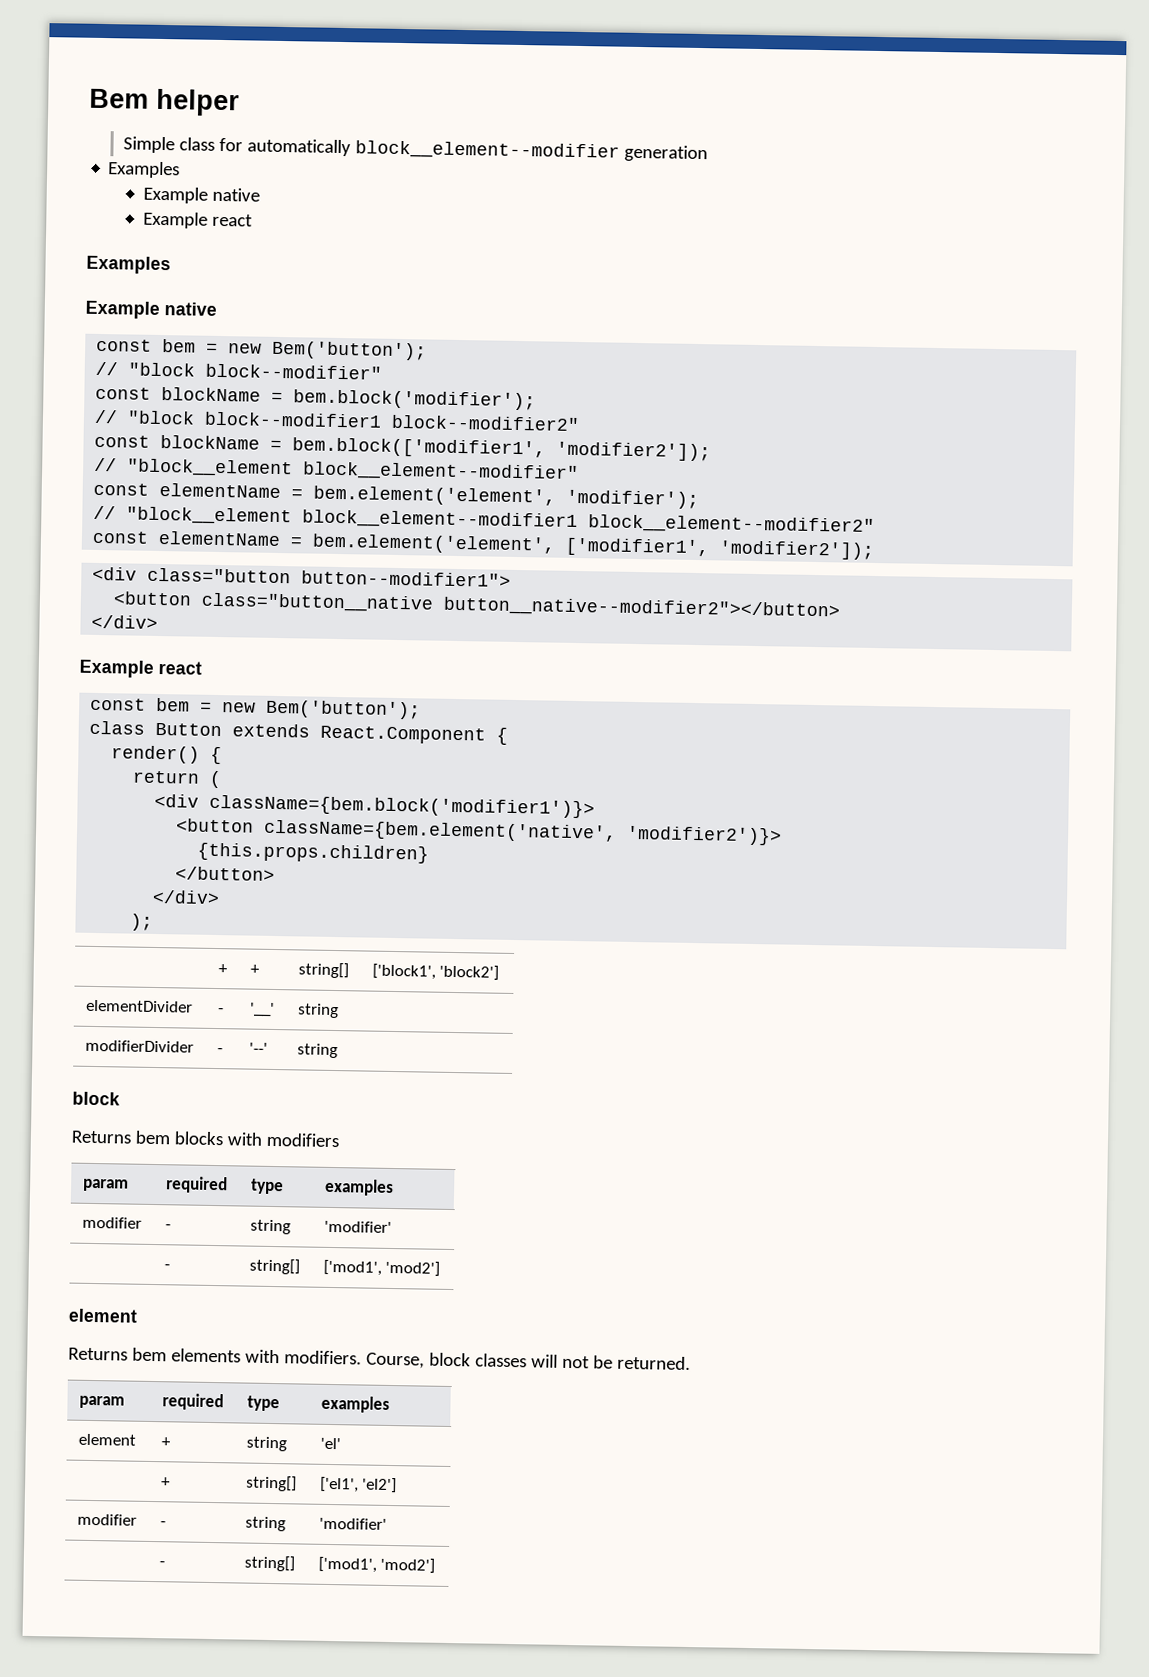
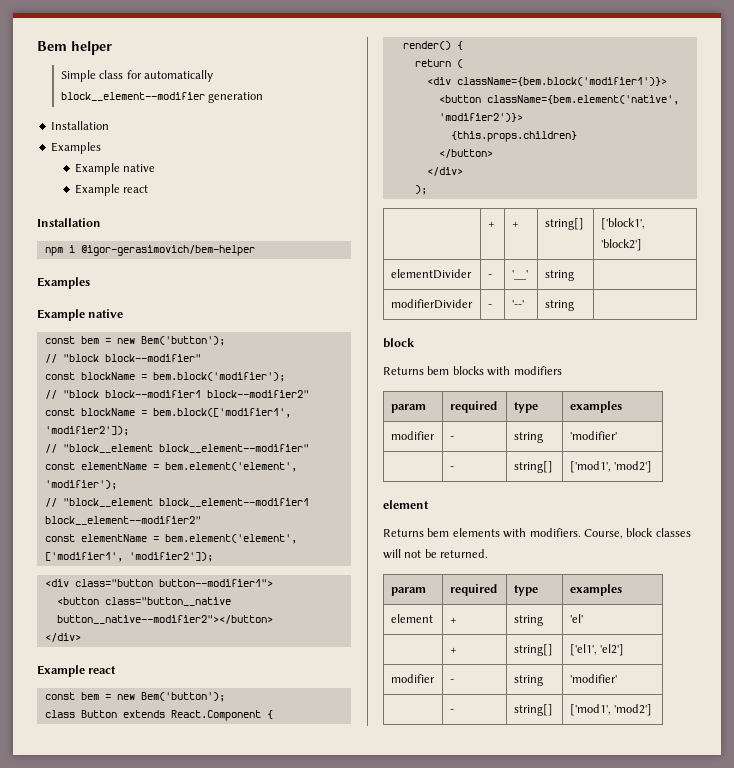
(709, 153) none -> [50,121,109,130] // Installation
(253, 220) none -> [37,218,101,227] [44,245,255,256] // Installation // npm i @igor-gerasimovich/bem-helper

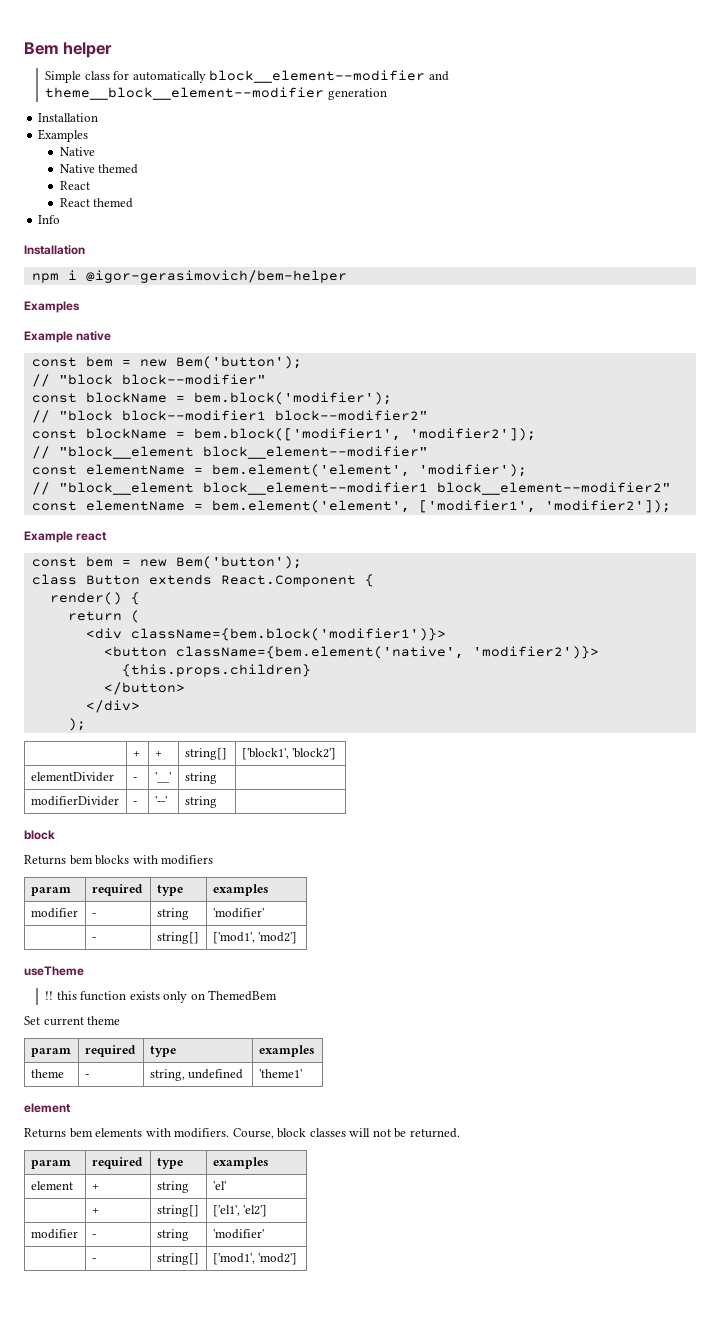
(206, 96) none -> [428,71,449,81] [45,87,325,100] and theme__block__element--modifier
[74,163,156,175] [74,184,149,196] Example native // Example react -> [59,147,95,156] [59,164,139,174] [59,181,90,190] [59,198,134,208] [38,215,61,224] Native // Native themed // React // React themed // Info
[44,579,273,587] [56,597,231,606] [56,615,273,624] [44,633,81,642] // <div class="button button--modifier1"> // <button class="button__native button__native--modifier2"></button> // </div> -> (671, 506) none
(653, 467) none -> [24,966,84,976] [45,990,278,1003] [24,1016,121,1026] [30,1048,71,1057] [84,1045,136,1057] [149,1045,176,1057] [258,1045,315,1057] [30,1069,64,1078] [84,1074,89,1078] [149,1069,244,1081] [258,1069,302,1078] // useTheme // !! this function exists only on ThemedBem // Set current theme // param | required | type | examples // theme | - | string, undefined | 'theme1'

